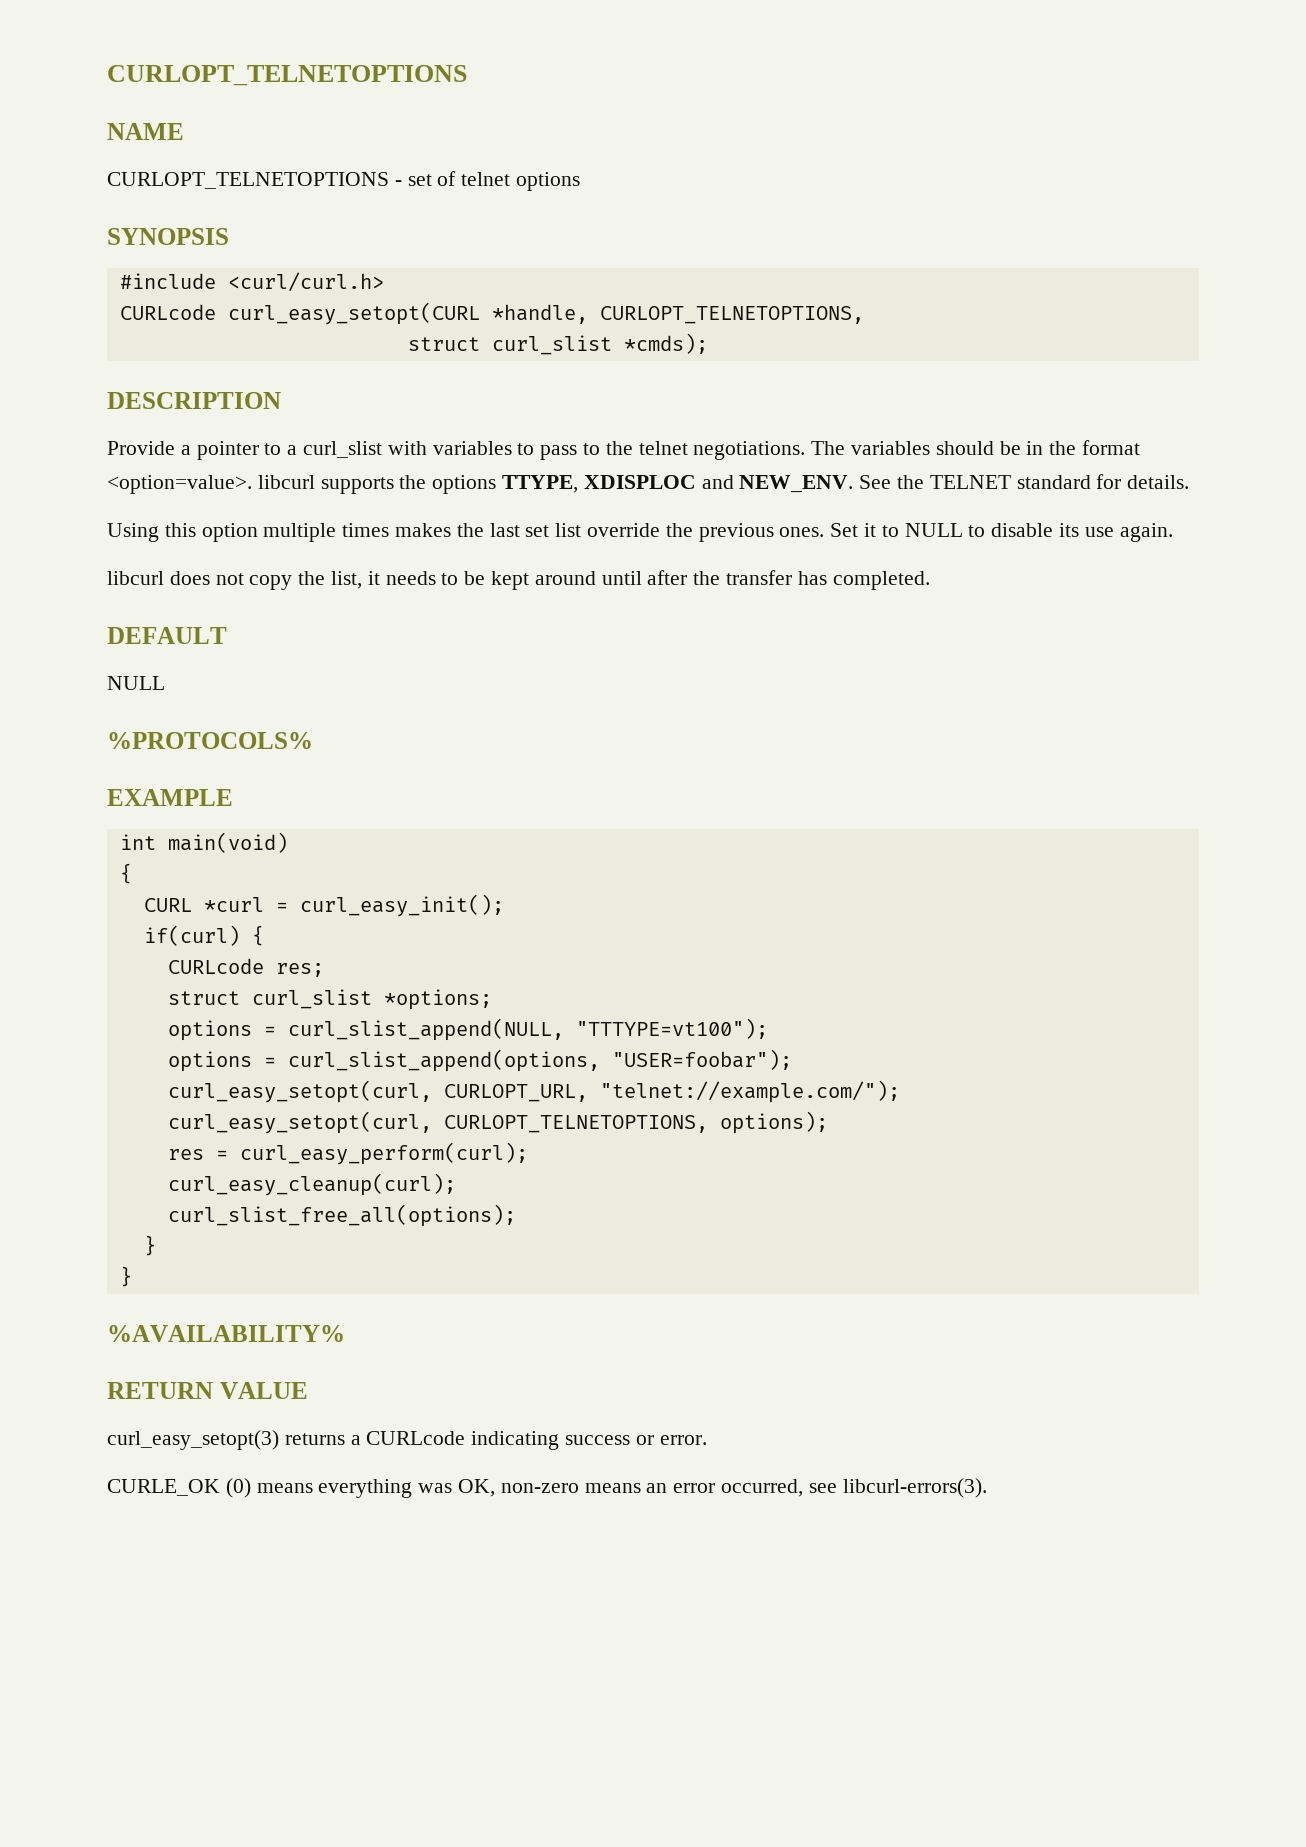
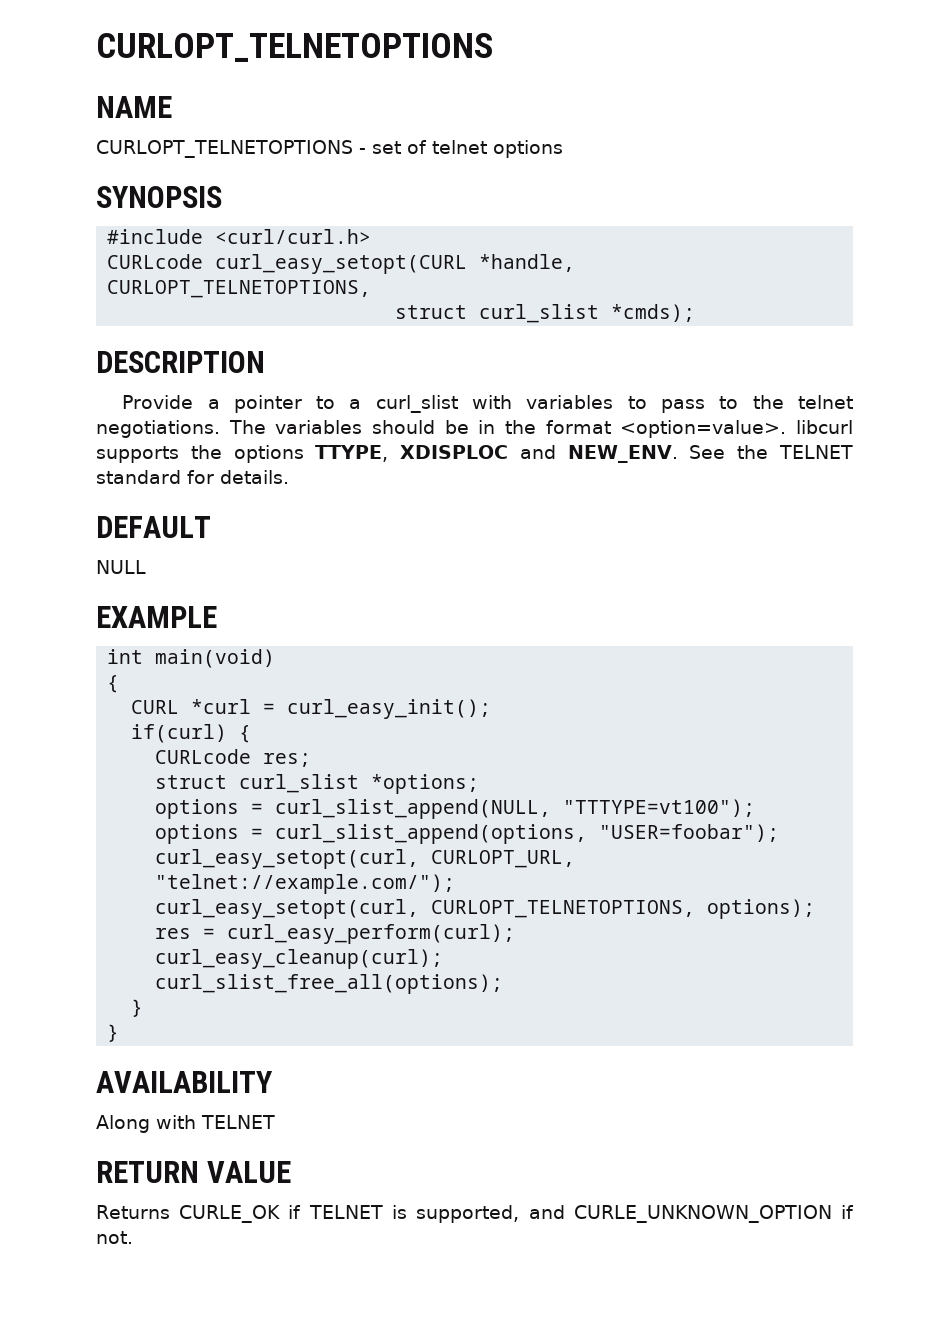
[107,523,1173,542] [107,570,930,590] // Using this option multiple times makes the last set list override the previous ones. Set it to NULL to disable its use again. // libcurl does not copy the list, it needs to be kept around until after the transfer has completed. -> (289, 477) none
[107,732,313,749] // %PROTOCOLS% -> (146, 567) none
[107,1325,345,1342] [107,1382,308,1399] [107,1430,707,1450] [107,1478,987,1498] %AVAILABILITY% // RETURN VALUE // curl_easy_setopt(3) returns a CURLcode indicating success or error. // CURLE_OK (0) means everything was OK, non-zero means an error occurred, see libcurl-errors(3). -> [96,1071,273,1093] [96,1115,275,1133] [96,1161,292,1183] [96,1205,854,1223] [96,1231,133,1244] AVAILABILITY // Along with TELNET // RETURN VALUE // Returns CURLE_OK if TELNET is supported, and CURLE_UNKNOWN_OPTION if not.

